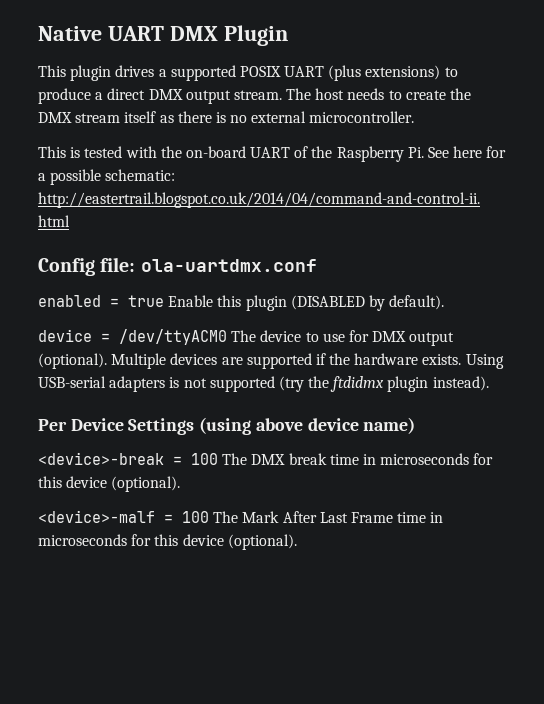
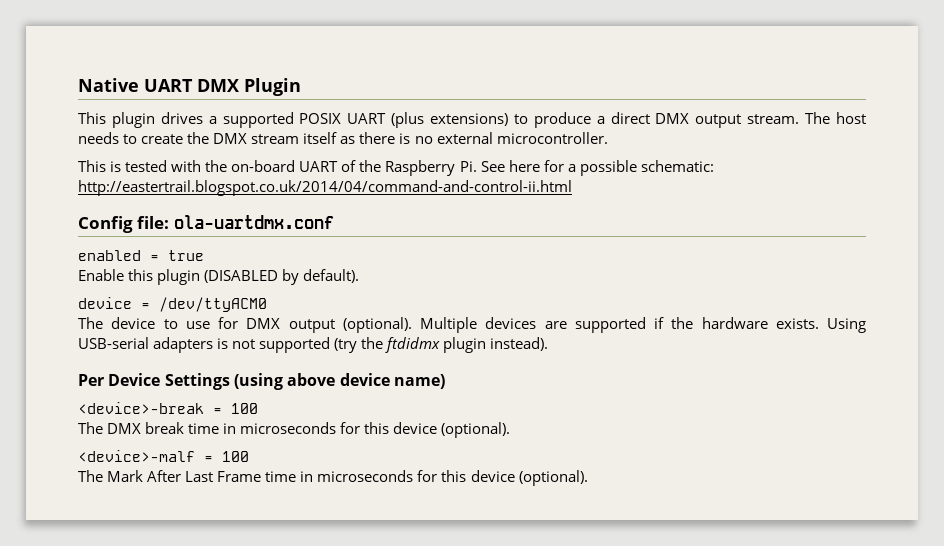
(164, 301) none -> (204, 255) //
(227, 337) none -> (267, 304) //
(218, 459) none -> (258, 408) //
(209, 517) none -> (249, 456) //

